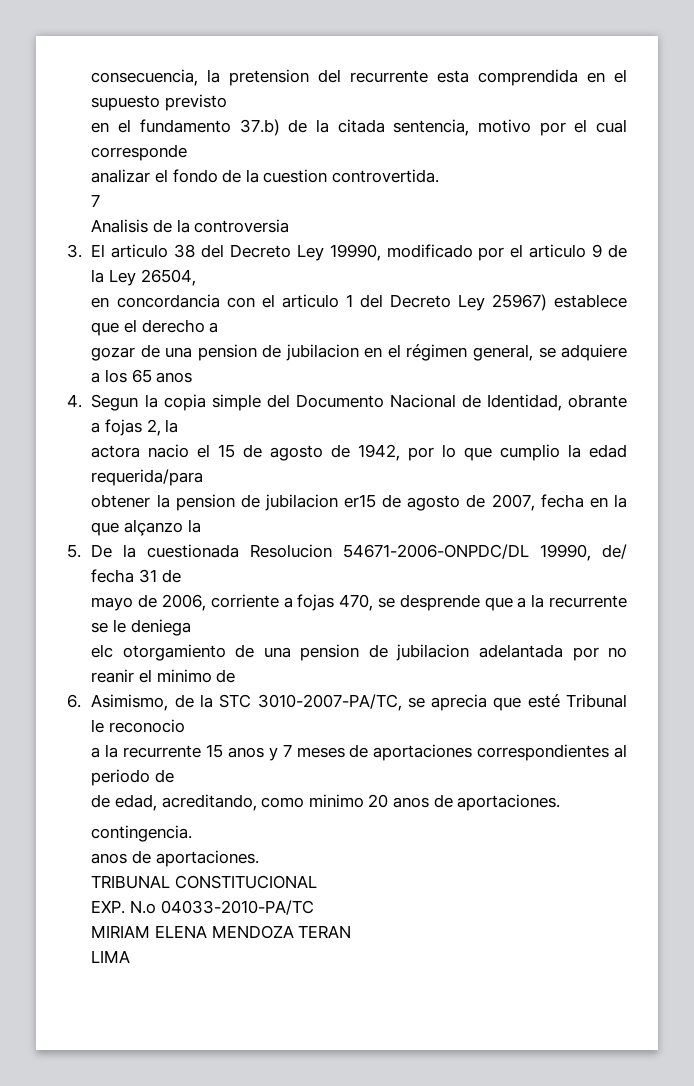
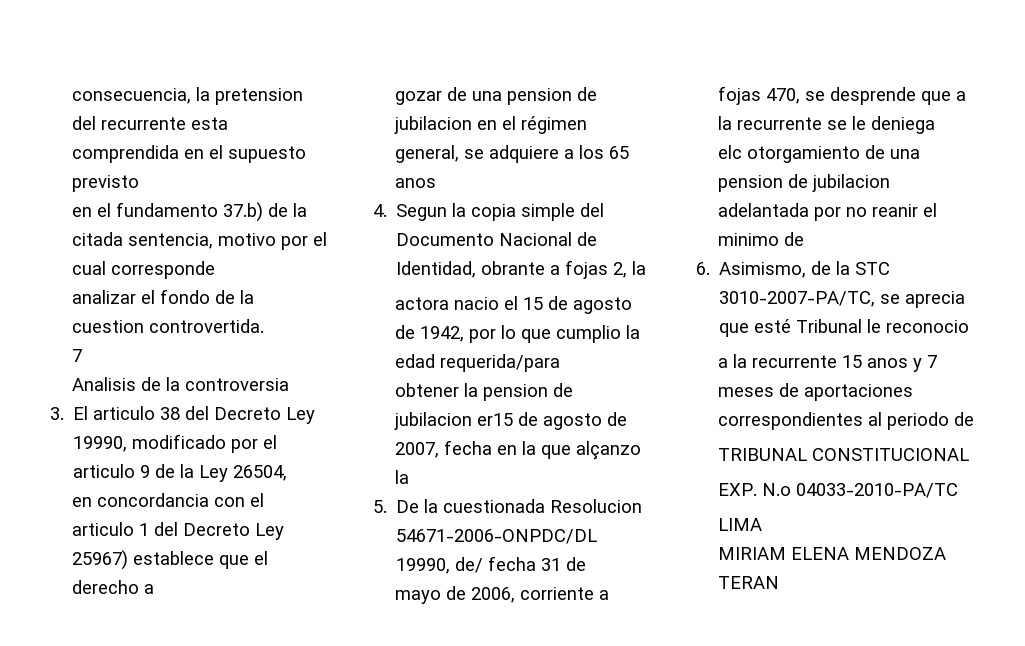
[91,794,561,811] [91,825,193,842] [91,850,259,867] // de edad, acreditando, como minimo 20 anos de aportaciones. // contingencia. // anos de aportaciones. -> (975, 419) none
(314, 907) none -> [718,518,763,531] // LIMA
[91,950,131,963] // LIMA -> (780, 582) none

